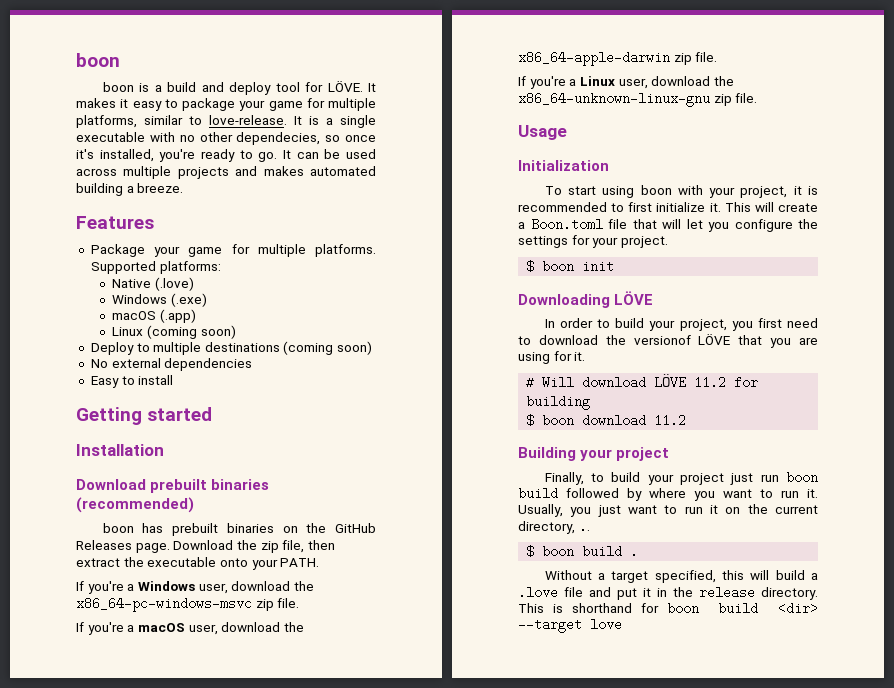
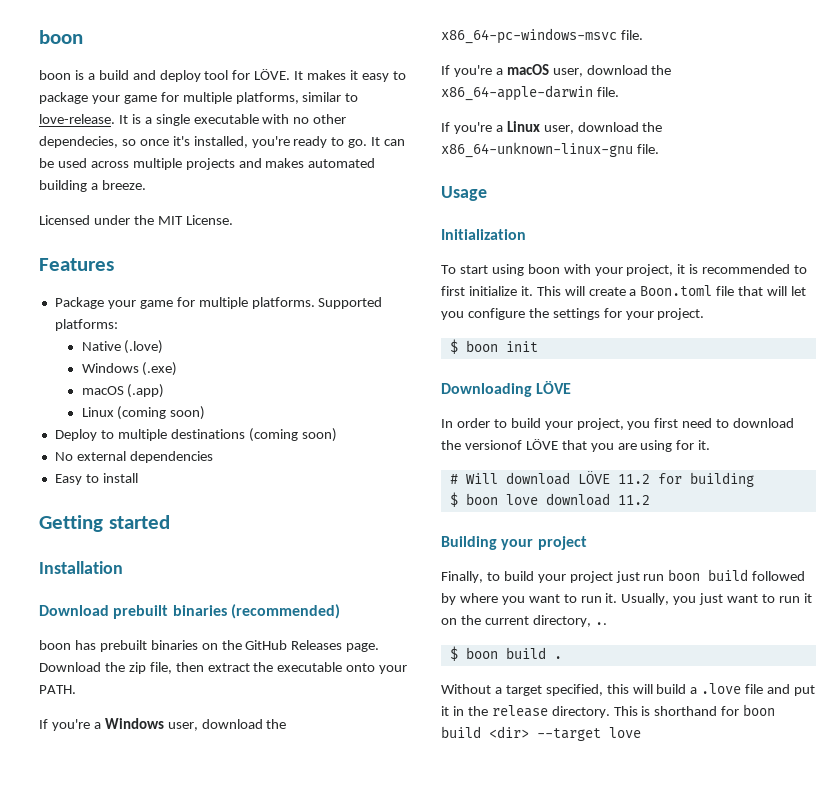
(184, 188) none -> [39,215,233,225] // Licensed under the MIT License.
[255,599,274,611] zip -> (617, 36) none
[673,53,692,65] zip -> (593, 93) none
[713,94,732,106] zip -> (633, 150) none
(575, 420) none -> [505,494,538,505] love

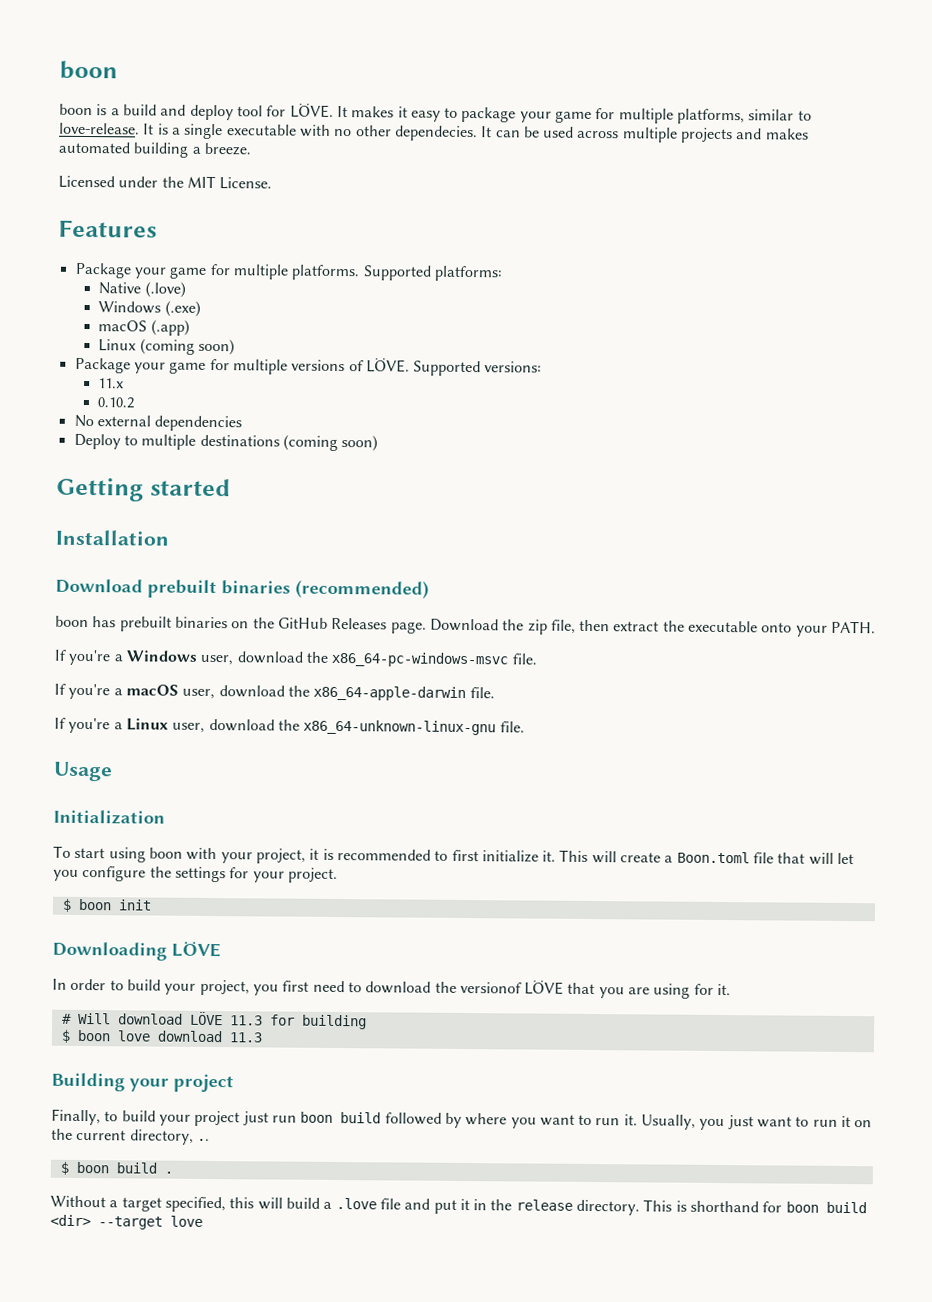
[39,136,368,148] dependecies, so once it's installed, you're ready to go. -> [394,125,478,142] dependecies.
(206, 413) none -> [74,357,543,377] [98,378,125,389] [97,397,135,409] [73,414,243,432] // Package your game for multiple versions of LÖVE. Supported versions: // 11.x // 0.10.2 // No external dependencies
[54,451,213,463] [54,473,138,485] // No external dependencies // Easy to install -> (379, 443) none
[617,474,650,484] 11.2 -> [229,1015,263,1026] 11.3
[617,495,650,505] 11.2 -> [228,1032,262,1043] 11.3

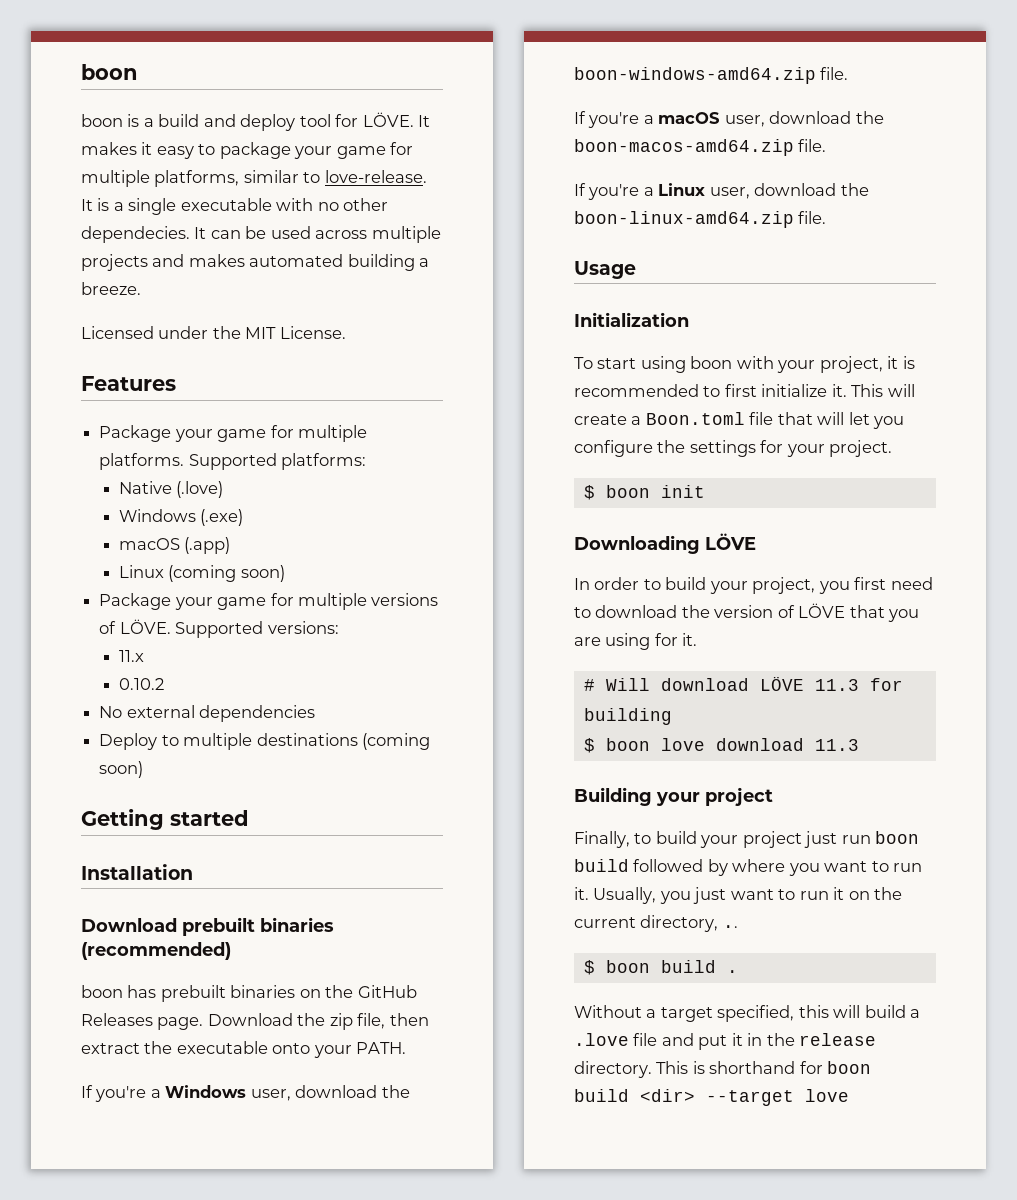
[331,651,509,668] x86_64-pc-windows-msvc -> [574,67,816,84] boon-windows-amd64.zip
[313,685,467,702] x86_64-apple-darwin -> [574,139,794,156] boon-macos-amd64.zip
[303,719,497,736] x86_64-unknown-linux-gnu -> [574,211,794,228] boon-linux-amd64.zip
[459,981,522,994] versionof -> [714,605,795,618] version of

